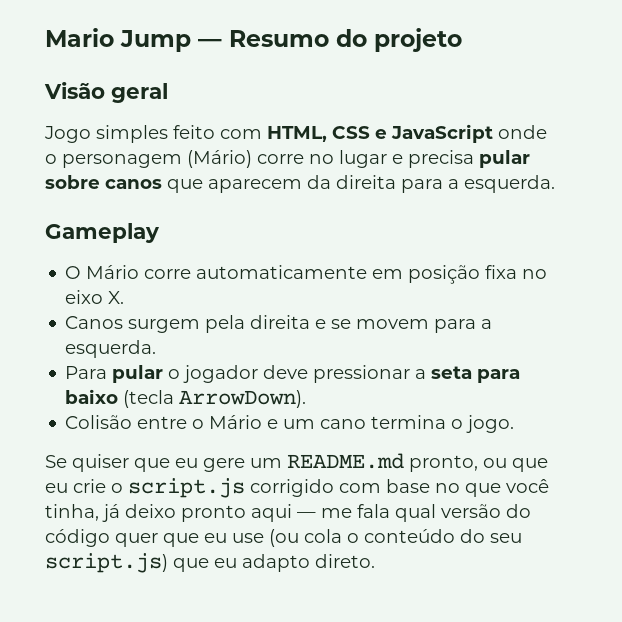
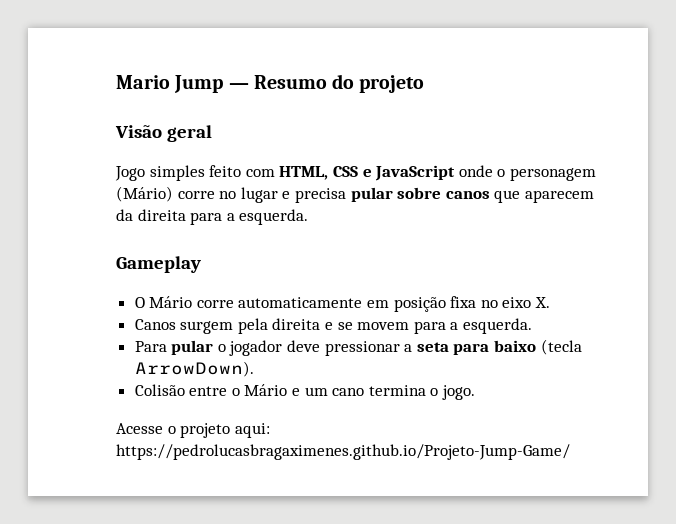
[45,453,548,472] [45,478,549,498] [45,504,531,522] [45,529,522,547] [45,553,375,573] Se quiser que eu gere um README.md pronto, ou que eu crie o script.js corrigido com base no que você tinha, já deixo pronto aqui — me fala qual versão do código quer que eu use (ou cola o conteúdo do seu script.js) que eu adapto direto. -> [116,423,270,438] [116,444,570,460] Acesse o projeto aqui: https://pedrolucasbragaximenes.github.io/Projeto-Jump-Game/

